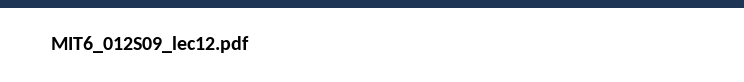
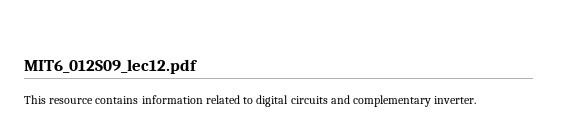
(249, 44) none -> [24,95,477,107] // This resource contains information related to digital circuits and complementary inverter.

